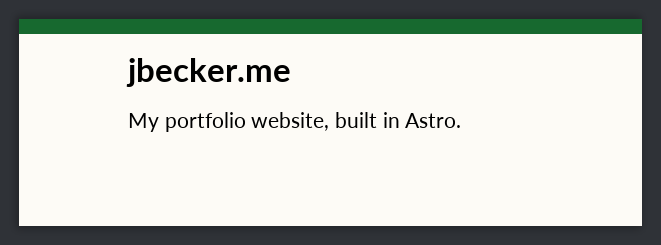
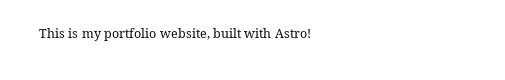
[126,58,291,87] [128,113,159,132] jbecker.me // My -> [39,28,102,41] This is my
[382,112,462,128] in Astro. -> [244,28,311,38] with Astro!

